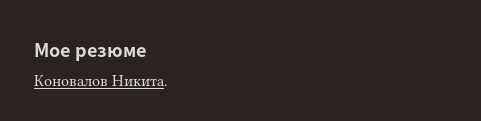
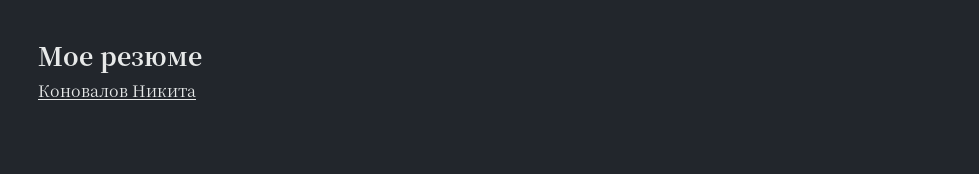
[112,75,169,86] Никита. -> [132,85,197,97] Никита

